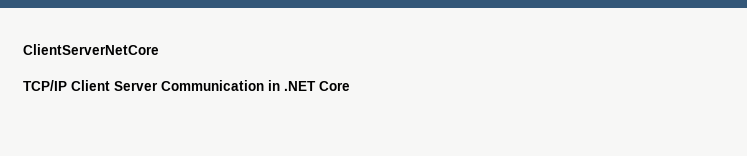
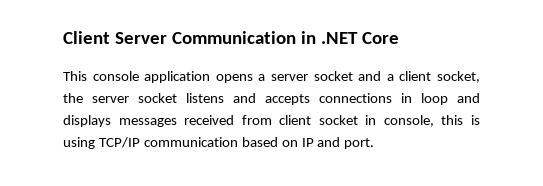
[23,44,159,55] [23,80,67,91] ClientServerNetCore // TCP/IP -> (63, 37) none
(350, 86) none -> [63,71,481,83] [63,93,480,105] [63,115,480,127] [63,137,375,149] // This console application opens a server socket and a client socket, the server socket listens and accepts connections in loop and displays messages received from client socket in console, this is using TCP/IP communication based on IP and port.

